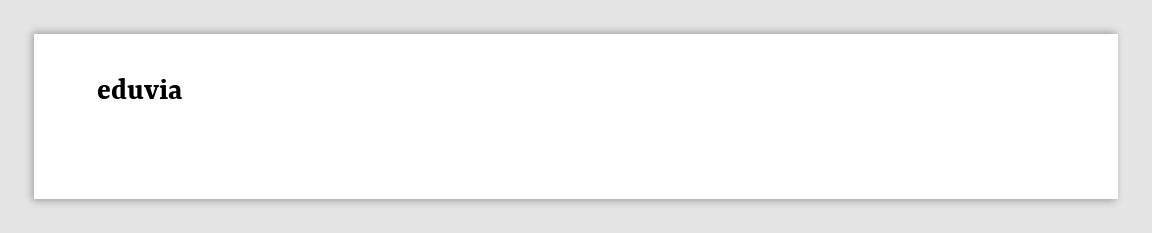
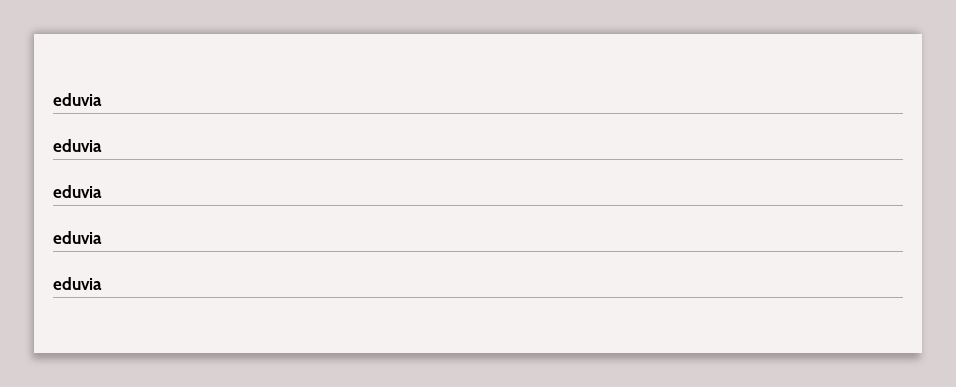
[97,78,183,99] eduvia -> [53,93,102,106] [53,139,102,152] [53,185,102,198] [53,231,102,244] [53,277,102,290] eduvia // eduvia // eduvia // eduvia // eduvia

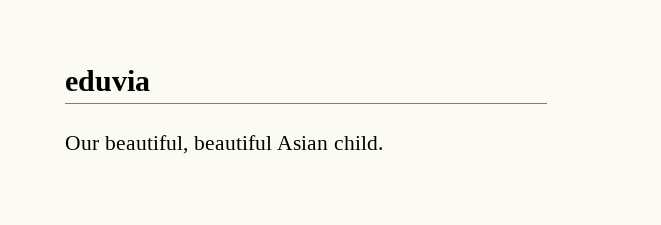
[53,93,102,106] [53,139,102,152] [53,185,102,198] [53,231,102,244] [53,277,102,290] eduvia // eduvia // eduvia // eduvia // eduvia -> [65,70,150,91] [65,135,384,154] eduvia // Our beautiful, beautiful Asian child.

